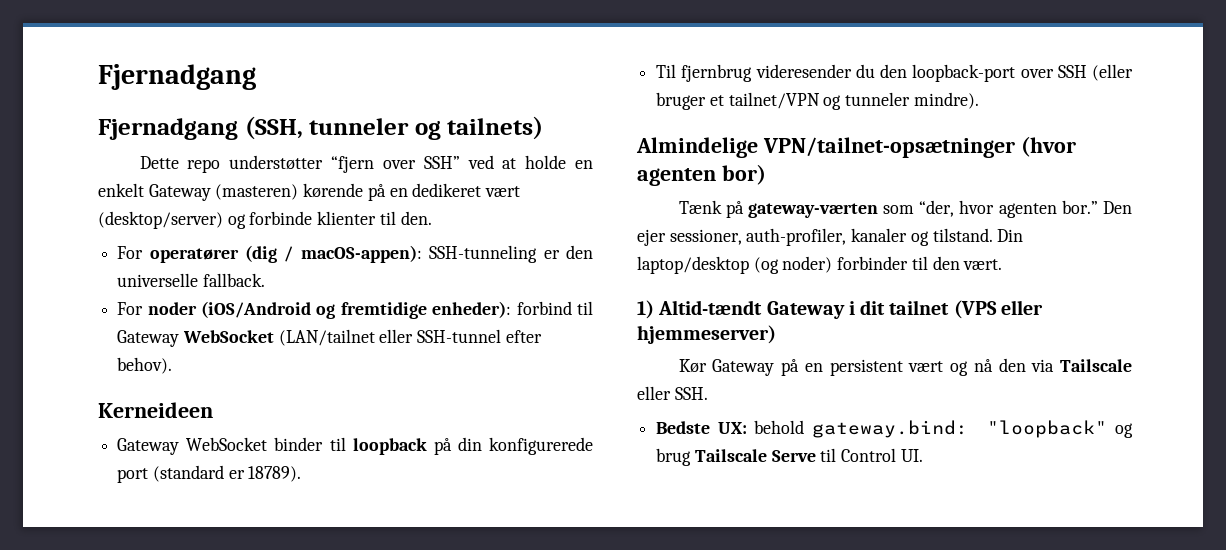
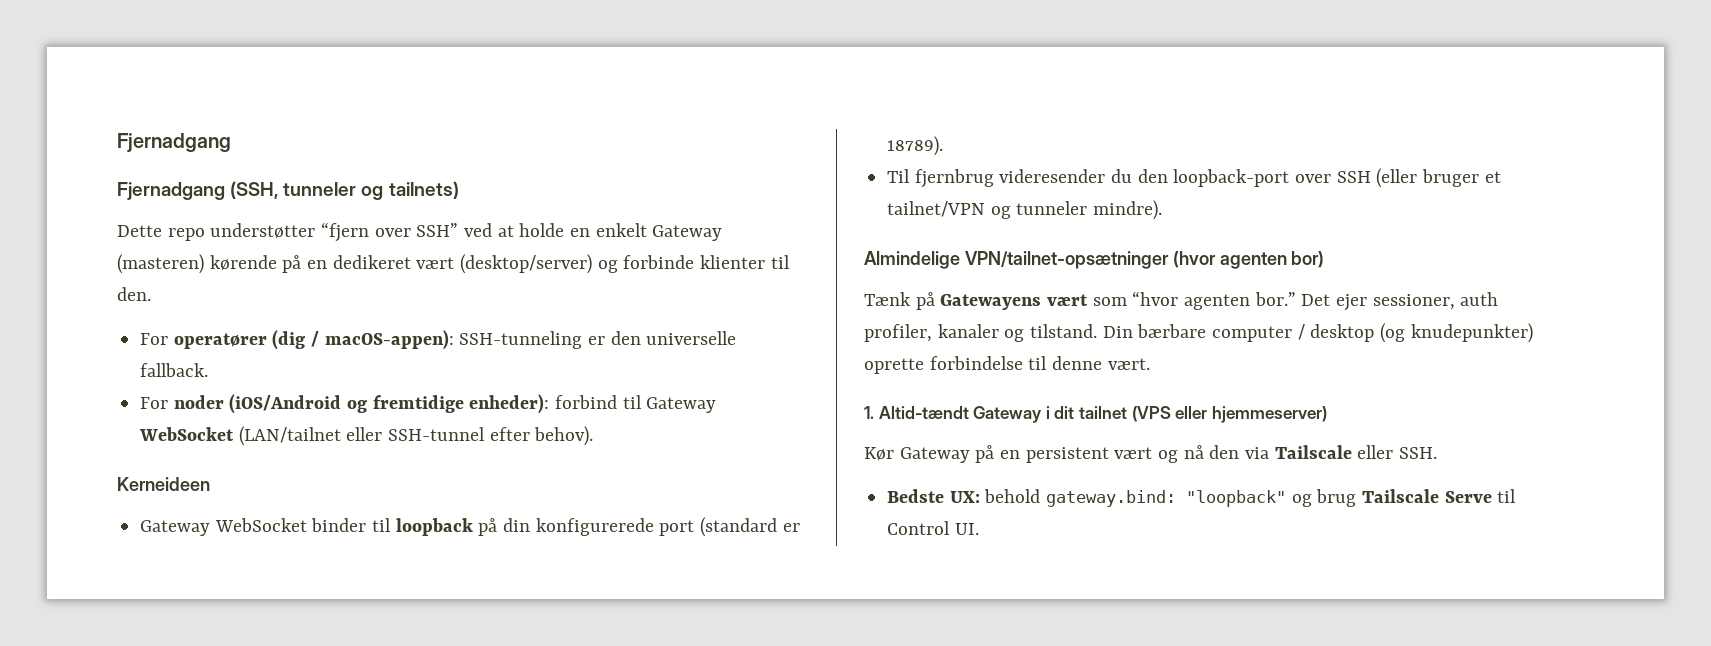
[747,200,995,218] gateway-værten som “der, hvor -> [940,291,1179,310] Gatewayens vært som “hvor
[1103,201,1132,214] Den -> [1301,294,1331,306] Det
[746,228,847,246] auth-profiler, -> [1460,292,1499,306] [864,324,932,342] auth profiler,
[637,256,960,274] laptop/desktop (og noder) forbinder til den -> [1137,323,1533,343] [864,356,1103,374] bærbare computer / desktop (og knudepunkter) oprette forbindelse til denne
[637,300,654,319] 1) -> [864,406,874,419] 1.

